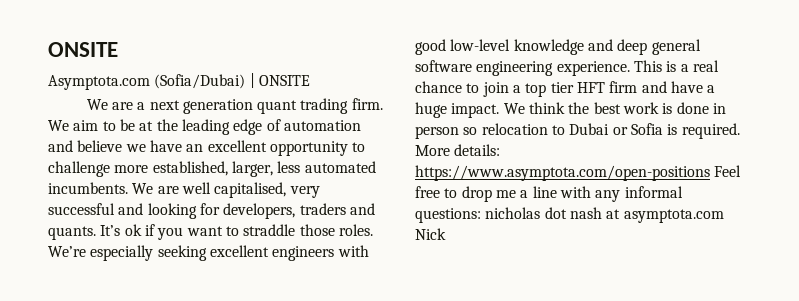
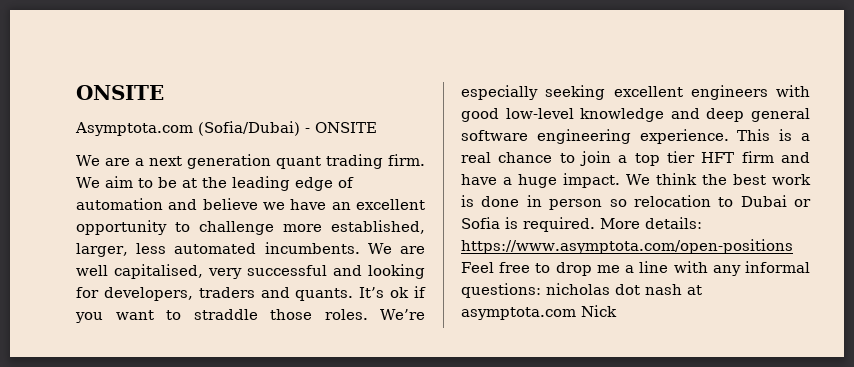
[249,73,255,88] | -> [305,128,310,133] -

